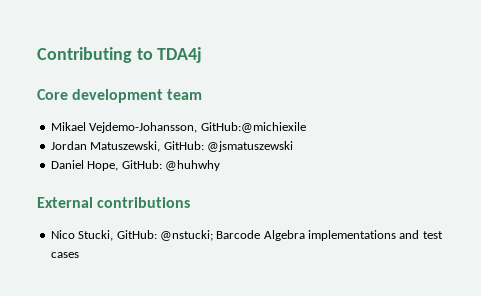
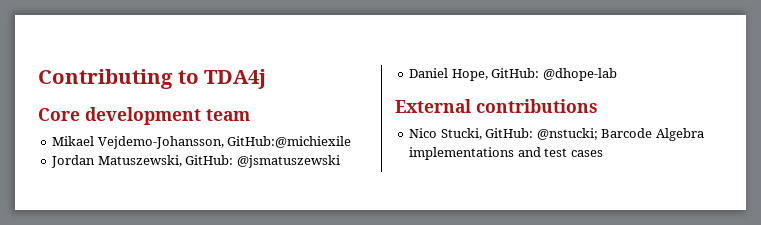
[164,160,220,171] @huhwhy -> [542,68,617,81] @dhope-lab

